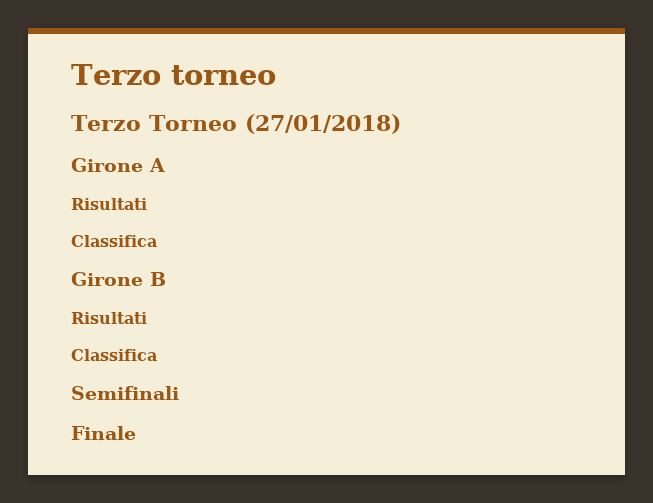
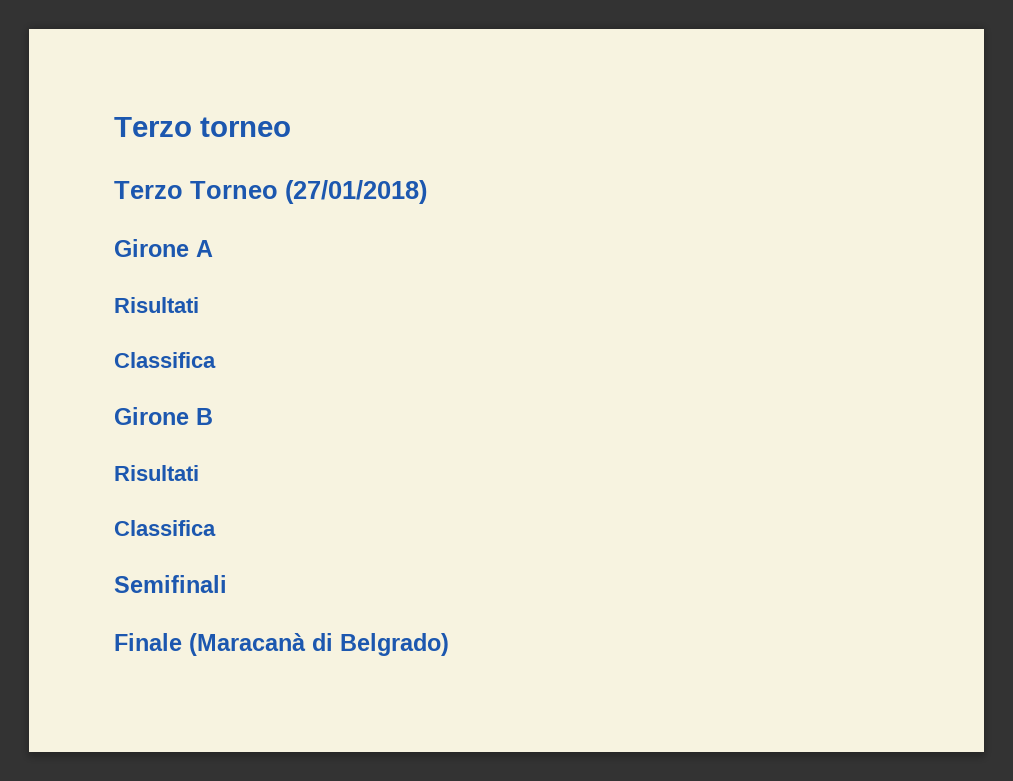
(136, 433) none -> [189,633,449,656] (Maracanà di Belgrado)

